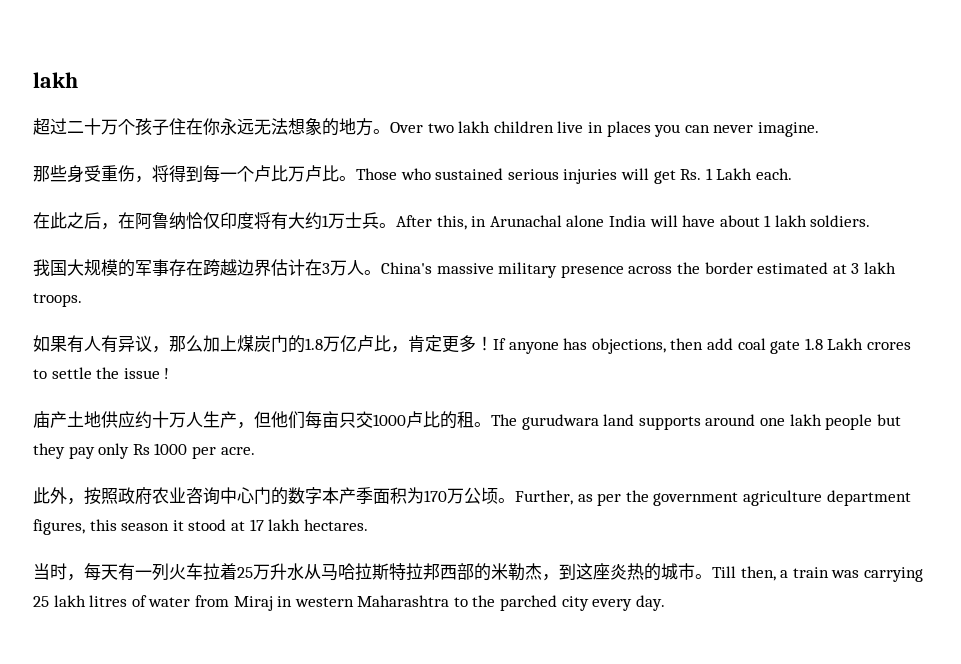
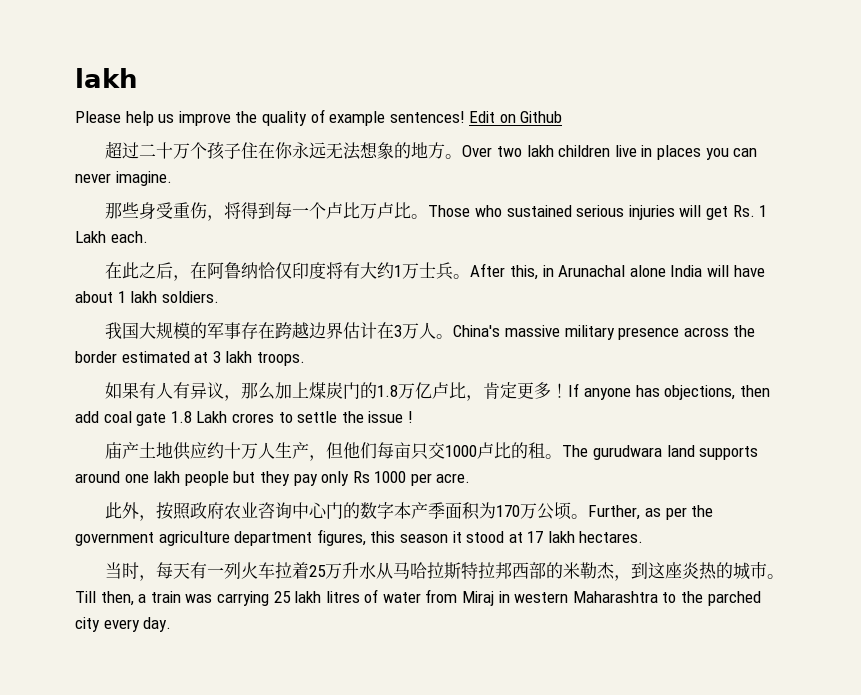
[33,72,78,88] lakh -> [75,68,138,88] [75,109,563,126] lakh // Please help us improve the quality of example sentences! Edit on Github

